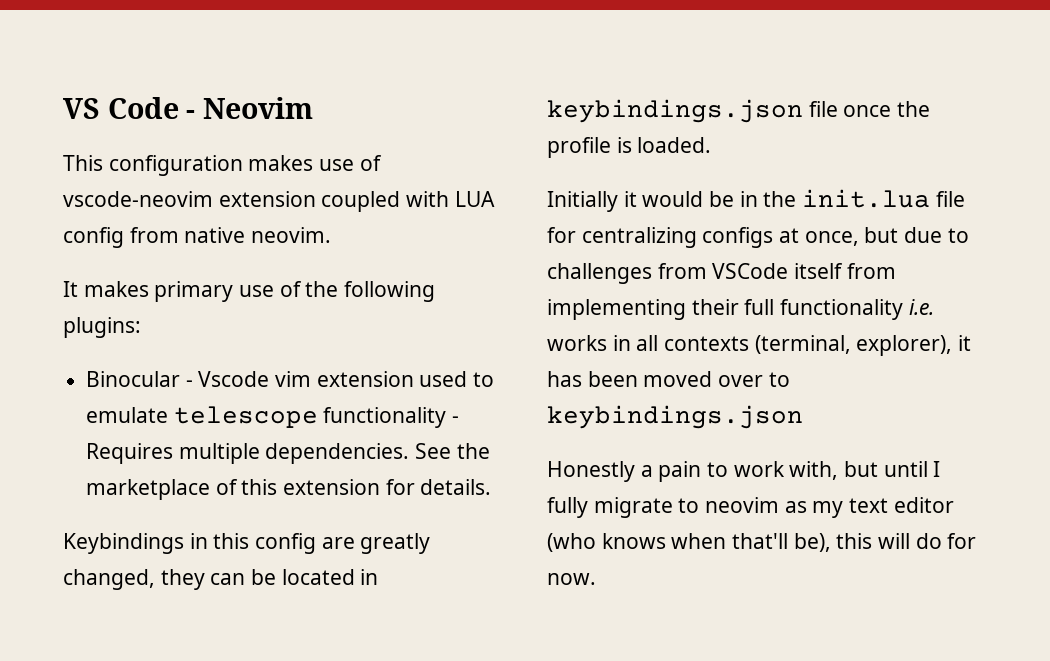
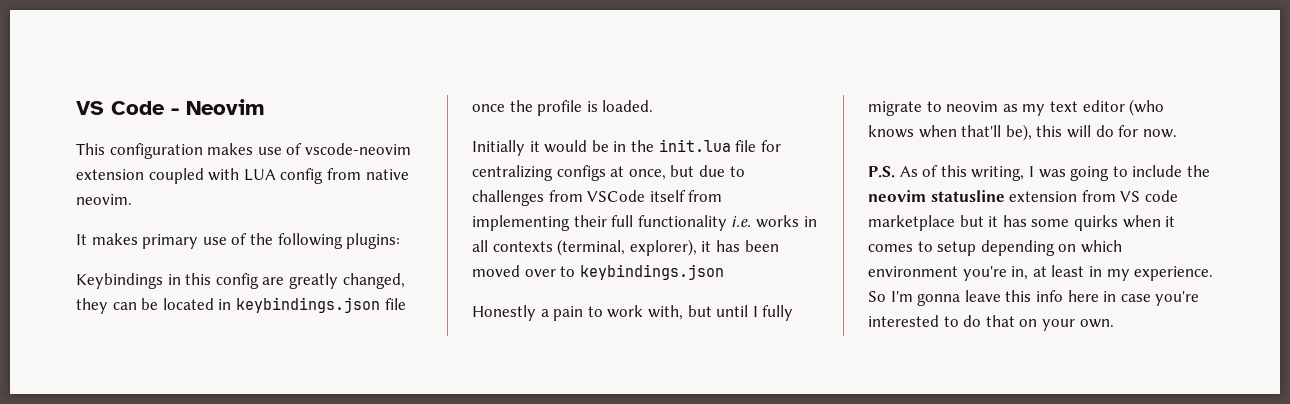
[86,371,495,387] [86,406,460,428] [86,443,490,464] [86,479,492,500] // Binocular - Vscode vim extension used to emulate telescope functionality - Requires multiple dependencies. See the marketplace of this extension for details. -> (401, 241) none
(596, 579) none -> [868,165,1210,181] [868,190,1178,202] [868,215,1176,231] [868,240,1122,256] [868,265,1214,281] [868,290,1200,306] [868,315,1114,331] // P.S. As of this writing, I was going to include the neovim statusline extension from VS code marketplace but it has some quirks when it comes to setup depending on which environment you're in, at least in my experience. So I'm gonna leave this info here in case you're interested to do that on your own.

